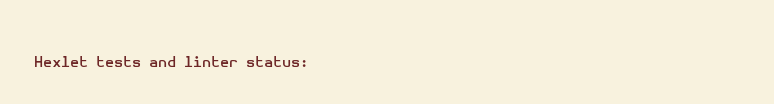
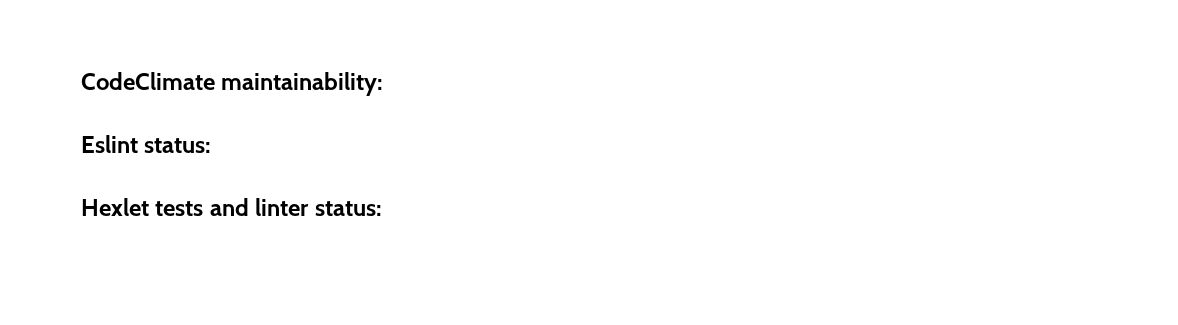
(34, 61) none -> [81,72,384,96] [81,135,212,153] CodeClimate maintainability: // Eslint status: //

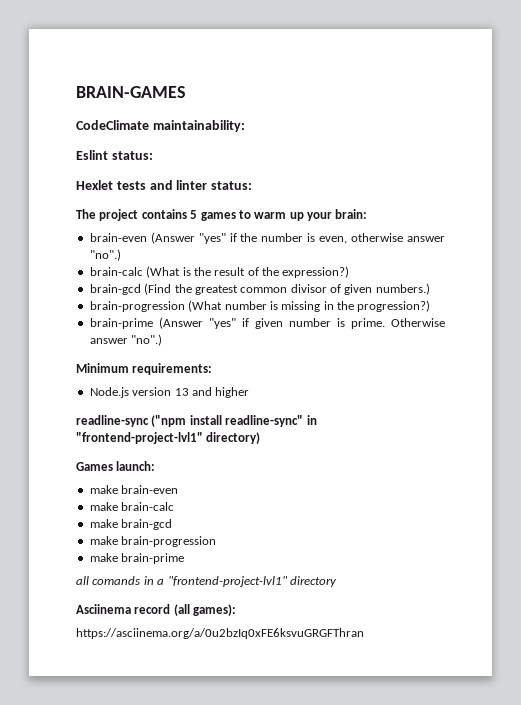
(81, 81) none -> [76,86,186,98] BRAIN-GAMES //
(382, 208) none -> [76,209,368,221] [89,232,445,244] [89,249,121,261] [89,266,350,278] [89,283,430,295] [89,300,431,312] [89,317,445,329] [89,334,163,346] [76,363,213,375] [89,387,250,398] [76,415,317,427] [76,432,261,444] [76,461,156,471] [89,485,179,494] [89,502,175,511] [89,519,173,530] [89,536,217,547] [89,553,185,564] [76,576,337,587] [76,604,237,616] [76,628,364,639] // The project contains 5 games to warm up your brain: // brain-even (Answer "yes" if the number is even, otherwise answer "no".) // brain-calc (What is the result of the expression?) // brain-gcd (Find the greatest common divisor of given numbers.) // brain-progression (What number is missing in the progression?) // brain-prime (Answer "yes" if given number is prime. Otherwise answer "no".) // Minimum requirements: // Node.js version 13 and higher // readline-sync ("npm install readline-sync" in "frontend-project-lvl1" directory) // Games launch: // make brain-even // make brain-calc // make brain-gcd // make brain-progression // make brain-prime // all comands in a "frontend-project-lvl1" directory // Asciinema record (all games): // https://asciinema.org/a/0u2bzIq0xFE6ksvuGRGFThran

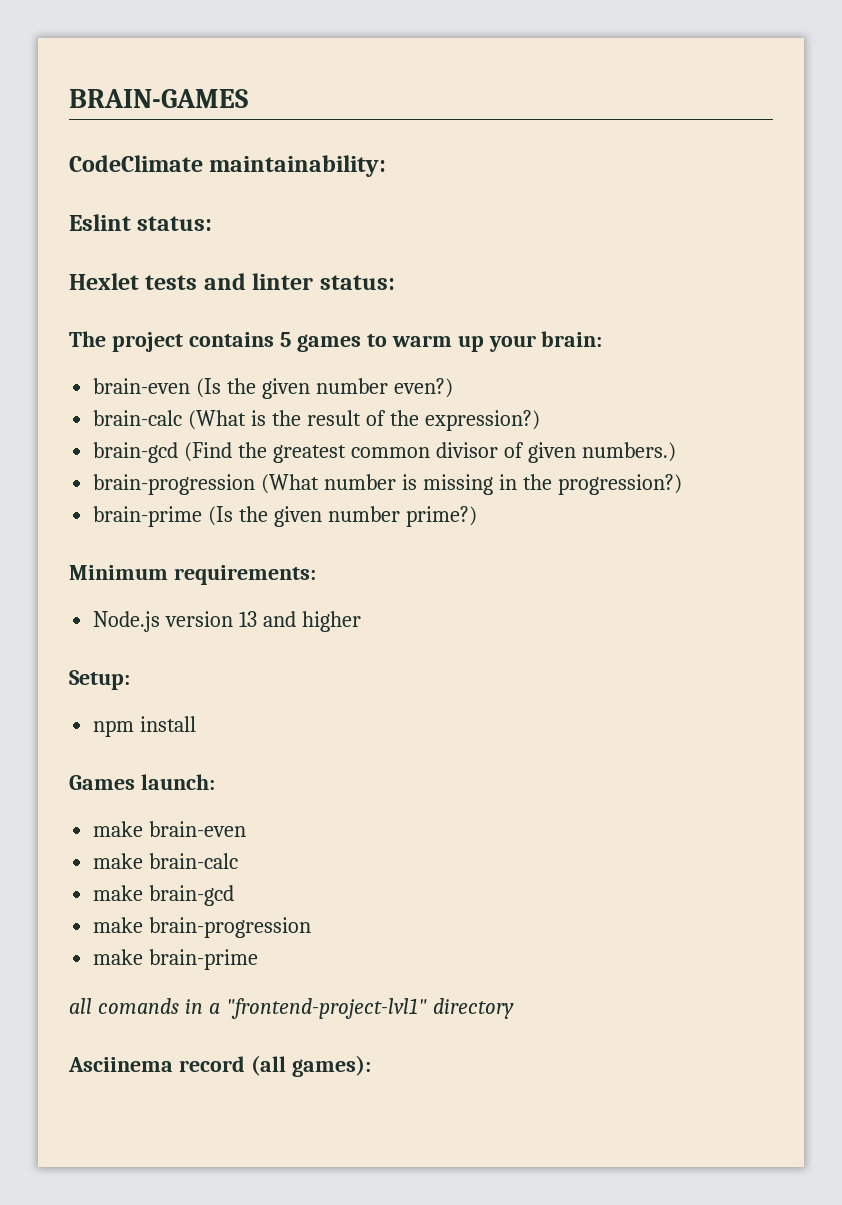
[150,232,445,244] [89,249,121,261] (Answer "yes" if the number is even, otherwise answer "no".) -> [196,378,453,399] (Is the given number even?)
[158,317,445,329] [89,334,163,346] (Answer "yes" if given number is prime. Otherwise answer "no".) -> [208,506,477,527] (Is the given number prime?)
[76,415,187,427] readline-sync ("npm -> [69,670,130,690] [93,720,135,737] Setup: // npm
[225,415,317,427] [76,432,261,444] readline-sync" in "frontend-project-lvl1" directory) -> (197, 724) none
[76,628,364,639] // https://asciinema.org/a/0u2bzIq0xFE6ksvuGRGFThran -> (371, 1066) none

